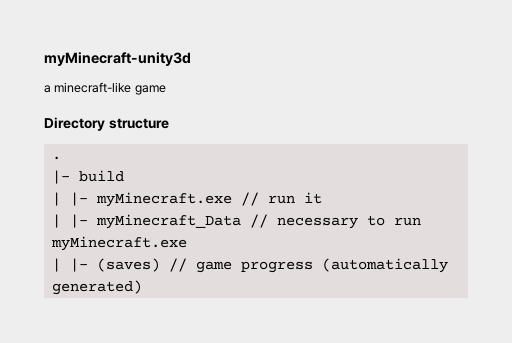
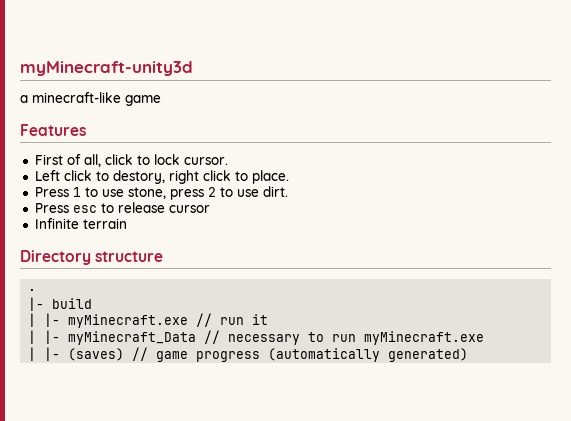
(166, 90) none -> [20,124,86,136] [34,154,228,167] [34,170,289,184] [34,186,288,200] [34,202,210,213] [34,218,127,229] // Features // First of all, click to lock cursor. // Left click to destory, right click to place. // Press 1 to use stone, press 2 to use dirt. // Press esc to release cursor // Infinite terrain

